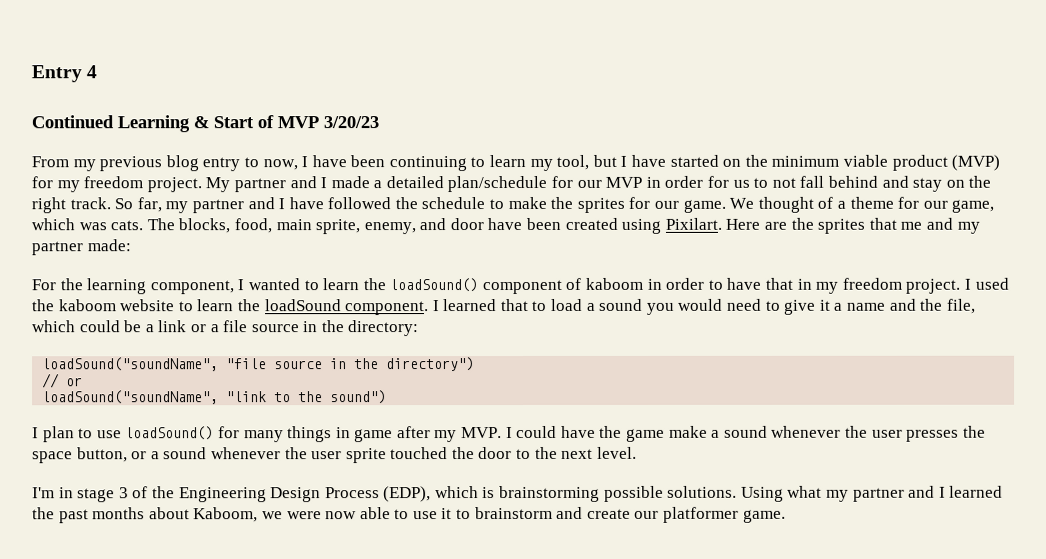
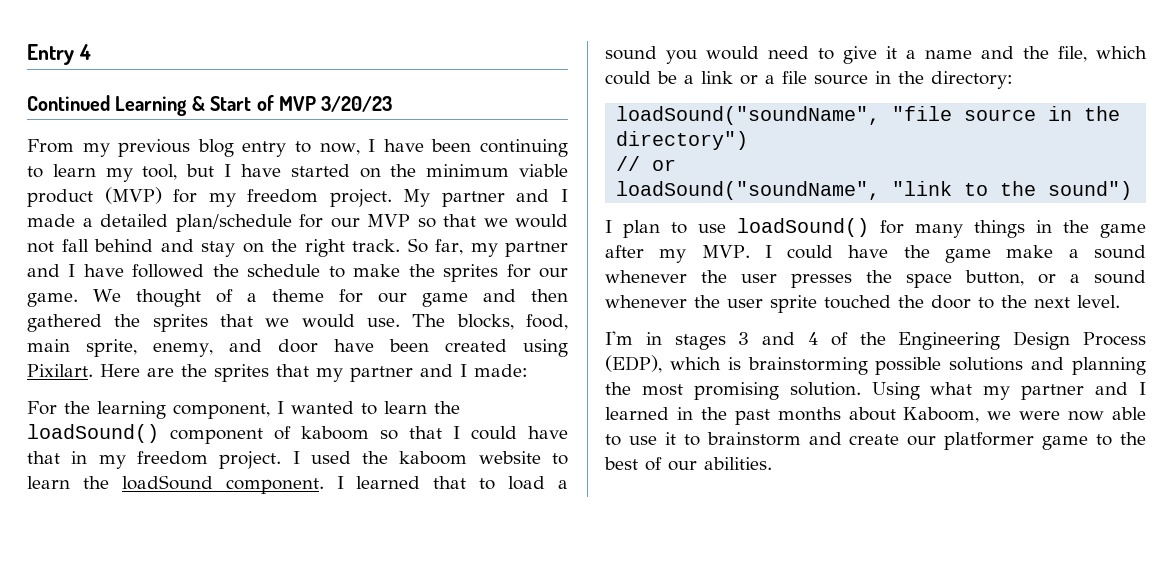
[645,175,769,188] in order for us to -> [417,214,568,228] so that we would
[951,199,995,213] [31,218,144,231] game, which was cats. -> [421,289,568,307] [27,314,400,332] game and then gathered the sprites that we would use.
[900,217,980,234] [31,241,83,256] me and my partner -> [316,364,467,382] my partner and I
[646,277,724,290] in order to -> [380,426,517,440] so that I could
(351, 433) none -> [1063,220,1089,233] the
[77,487,129,503] stage 3 -> [674,332,818,350] stages 3 and 4
[667,485,738,498] solutions. -> [949,357,1146,375] [605,382,861,400] solutions and planning the most promising solution.
(1004, 491) none -> [676,407,693,420] in
[742,509,786,523] game. -> [1042,432,1146,450] [604,457,772,471] game to the best of our abilities.

